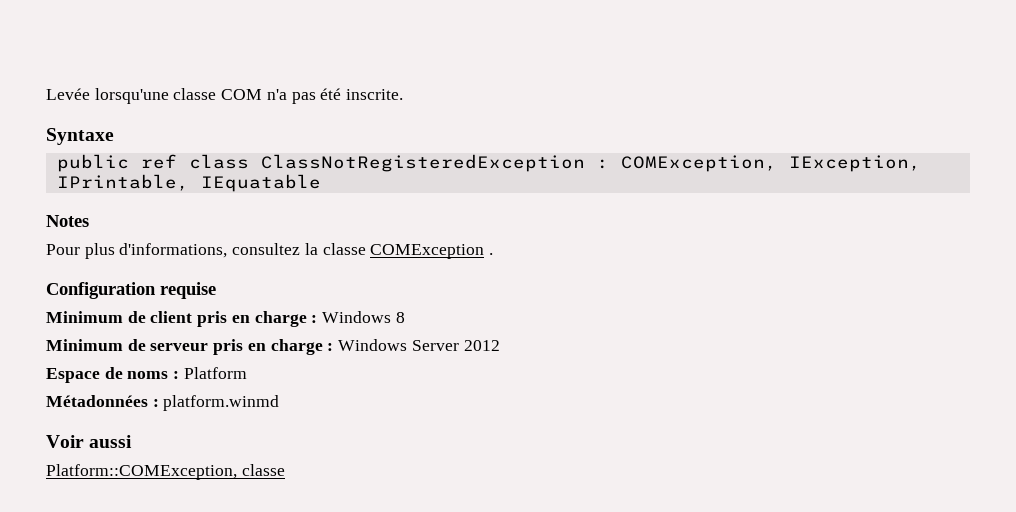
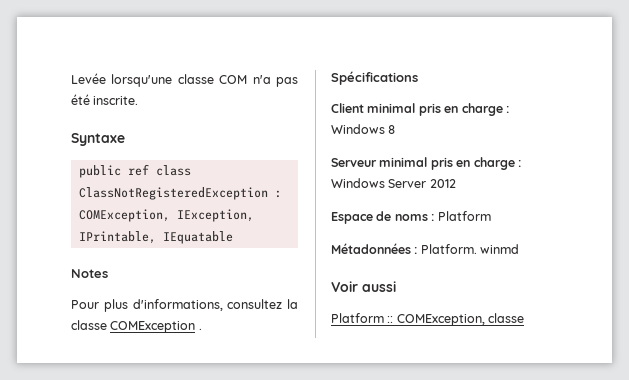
[46,282,216,299] [46,311,193,323] Configuration requise // Minimum de client -> [331,71,418,85] [331,103,416,113] Spécifications // Client minimal
[46,339,209,351] Minimum de serveur -> [331,157,428,167] Serveur minimal
[163,395,280,411] platform.winmd -> [420,244,520,254] Platform. winmd
[46,464,237,480] Platform::COMException, -> [331,313,485,326] Platform :: COMException,

